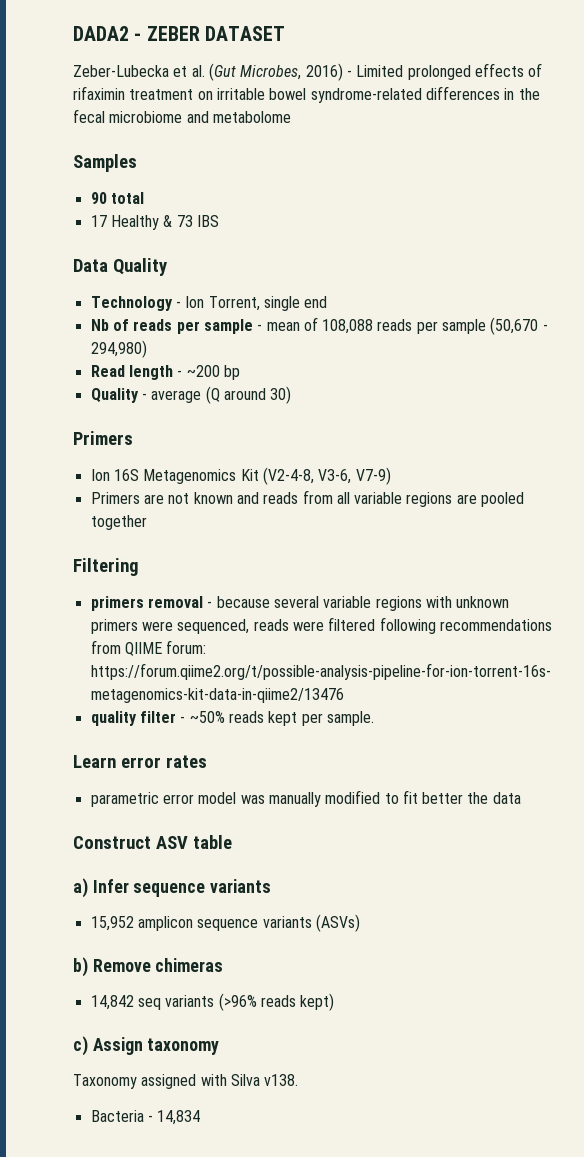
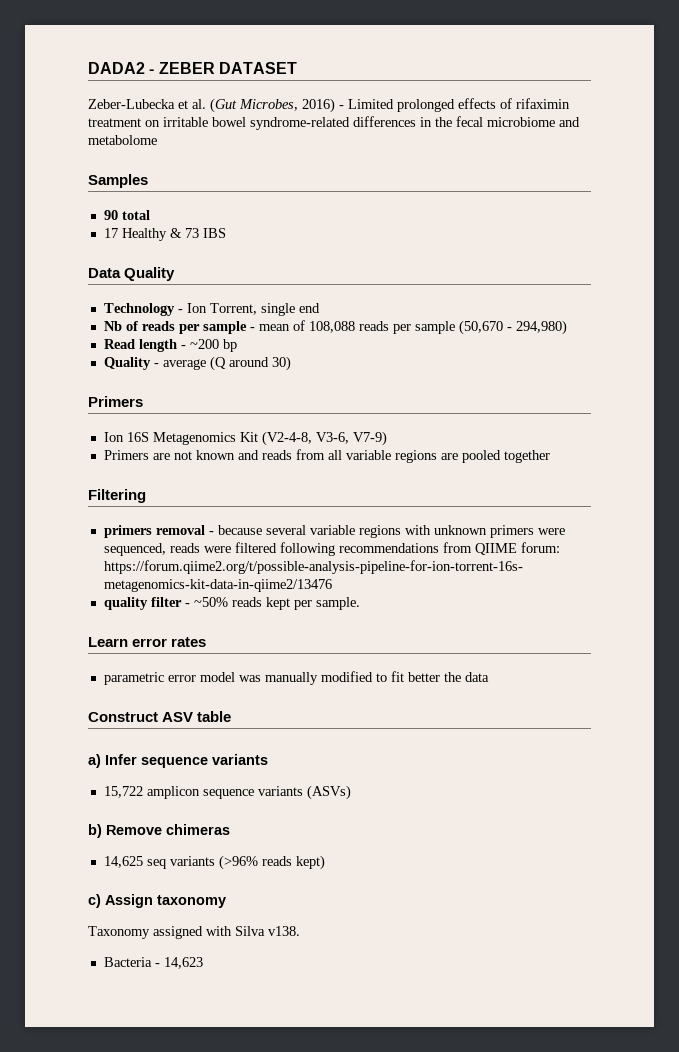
[90,916,134,931] 15,952 -> [103,786,143,798] 15,722
[90,995,134,1010] 14,842 -> [103,856,143,868] 14,625
[157,1110,201,1125] 14,834 -> [163,957,203,969] 14,623

